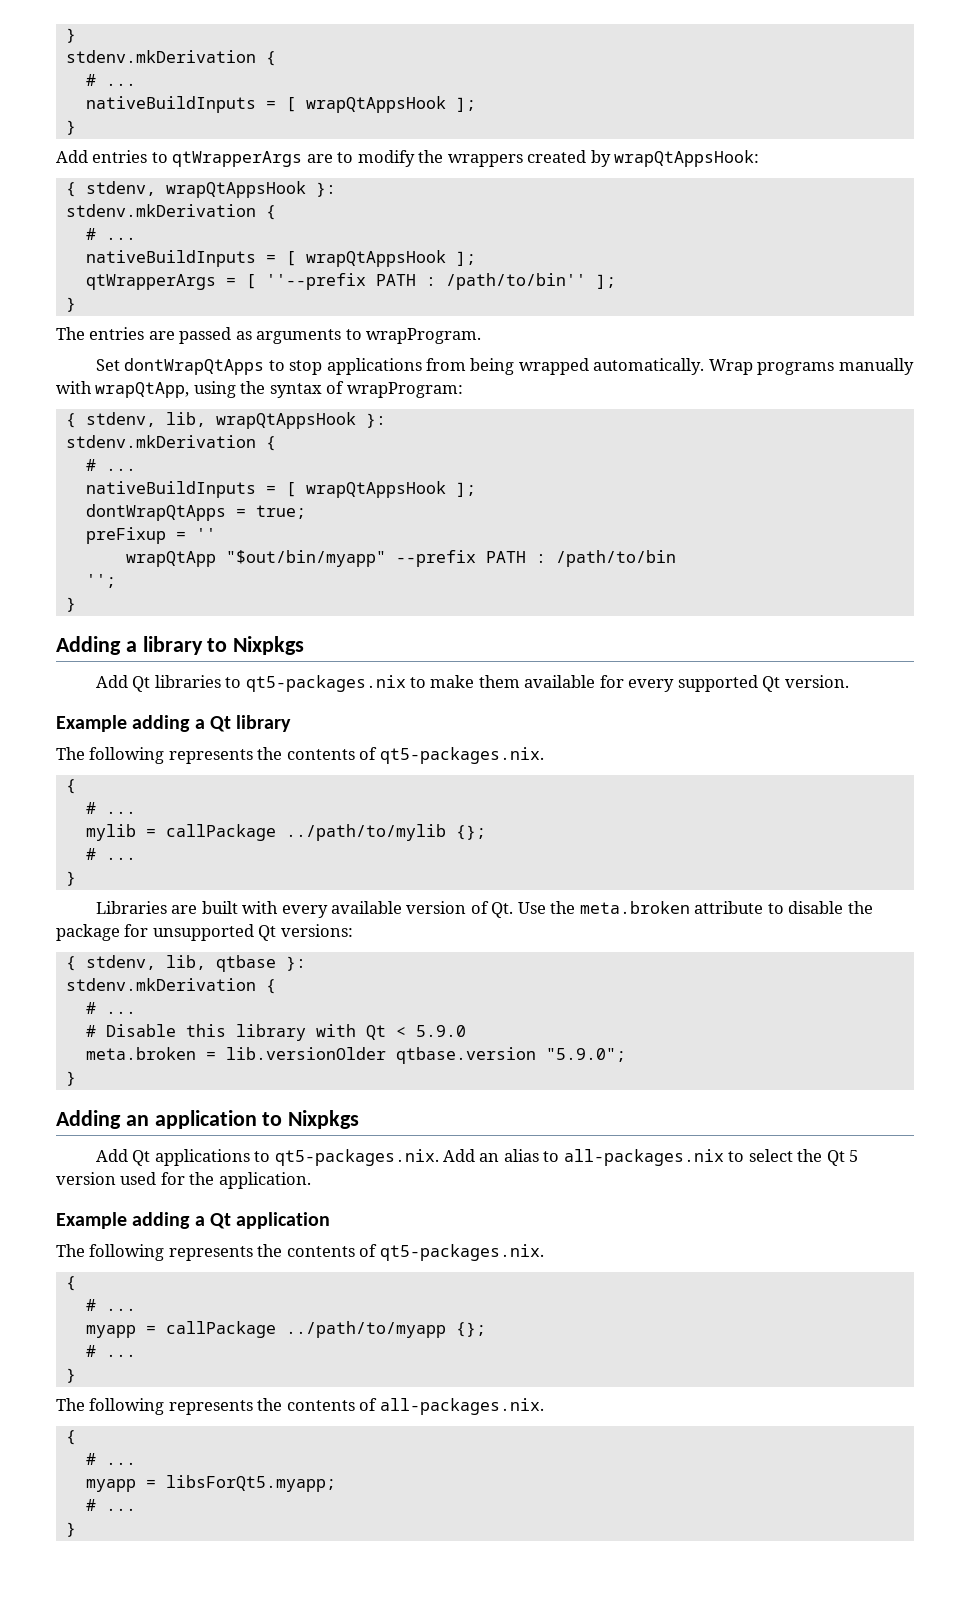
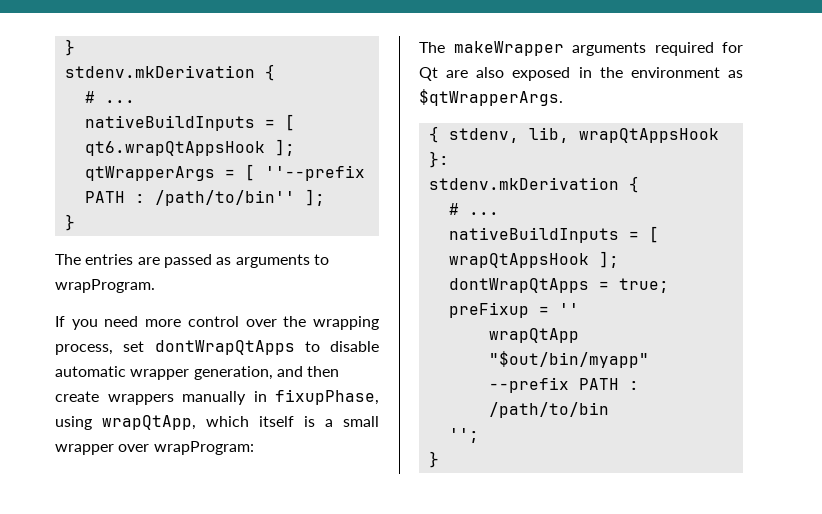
[305,96,476,113] [65,120,76,135] [56,150,760,167] [65,181,336,198] [65,204,276,220] [85,228,136,240] [85,250,446,267] wrapQtAppsHook ]; // } // Add entries to qtWrapperArgs are to modify the wrappers created by wrapQtAppsHook: // { stdenv, wrapQtAppsHook }: // stdenv.mkDerivation { // # ... // nativeBuildInputs = [ wrapQtAppsHook -> [84,141,265,156] qt6.wrapQtAppsHook
[95,358,914,375] [56,381,463,398] Set dontWrapQtApps to stop applications from being wrapped automatically. Wrap programs manually with wrapQtApp, using the syntax of wrapProgram: -> [55,316,379,330] [55,340,379,355] [55,366,340,380] [55,389,379,405] [55,415,379,430] [55,441,254,455] [419,41,743,56] [419,67,743,81] [419,89,563,106] If you need more control over the wrapping process, set dontWrapQtApps to disable automatic wrapper generation, and then create wrappers manually in fixupPhase, using wrapQtApp, which itself is a small wrapper over wrapProgram: // The makeWrapper arguments required for Qt are also exposed in the environment as $qtWrapperArgs.
[56,636,305,655] [95,675,849,692] [56,715,292,732] [56,747,544,764] [65,779,76,794] [85,802,136,814] [85,824,486,841] [85,848,136,860] [65,871,76,886] [95,901,873,918] [56,924,353,941] [65,955,306,972] [65,978,276,994] [85,1002,136,1014] [85,1024,466,1041] [85,1047,626,1064] [65,1071,76,1086] [56,1110,360,1129] [95,1149,859,1166] [56,1172,311,1189] [56,1212,331,1229] [56,1244,544,1261] [65,1276,76,1291] [85,1299,136,1311] [85,1321,486,1338] [85,1345,136,1357] [65,1368,76,1383] [56,1398,544,1415] [65,1430,76,1445] [85,1453,136,1465] [85,1475,336,1492] [85,1499,136,1511] [65,1522,76,1537] // Adding a library to Nixpkgs // Add Qt libraries to qt5-packages.nix to make them available for every supported Qt version. // Example adding a Qt library // The following represents the contents of qt5-packages.nix. // { // # ... // mylib = callPackage ../path/to/mylib {}; // # ... // } // Libraries are built with every available version of Qt. Use the meta.broken attribute to disable the package for unsupported Qt versions: // { stdenv, lib, qtbase }: // stdenv.mkDerivation { // # ... // # Disable this library with Qt < 5.9.0 // meta.broken = lib.versionOlder qtbase.version "5.9.0"; // } // Adding an application to Nixpkgs // Add Qt applications to qt5-packages.nix. Add an alias to all-packages.nix to select the Qt 5 version used for the application. // Example adding a Qt application // The following represents the contents of qt5-packages.nix. // { // # ... // myapp = callPackage ../path/to/myapp {}; // # ... // } // The following represents the contents of all-packages.nix. // { // # ... // myapp = libsForQt5.myapp; // # ... // } -> (439, 459) none

